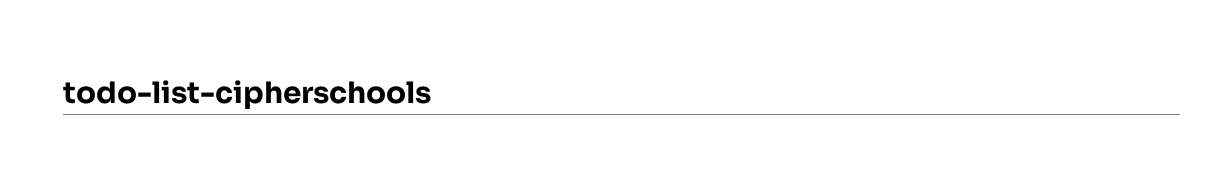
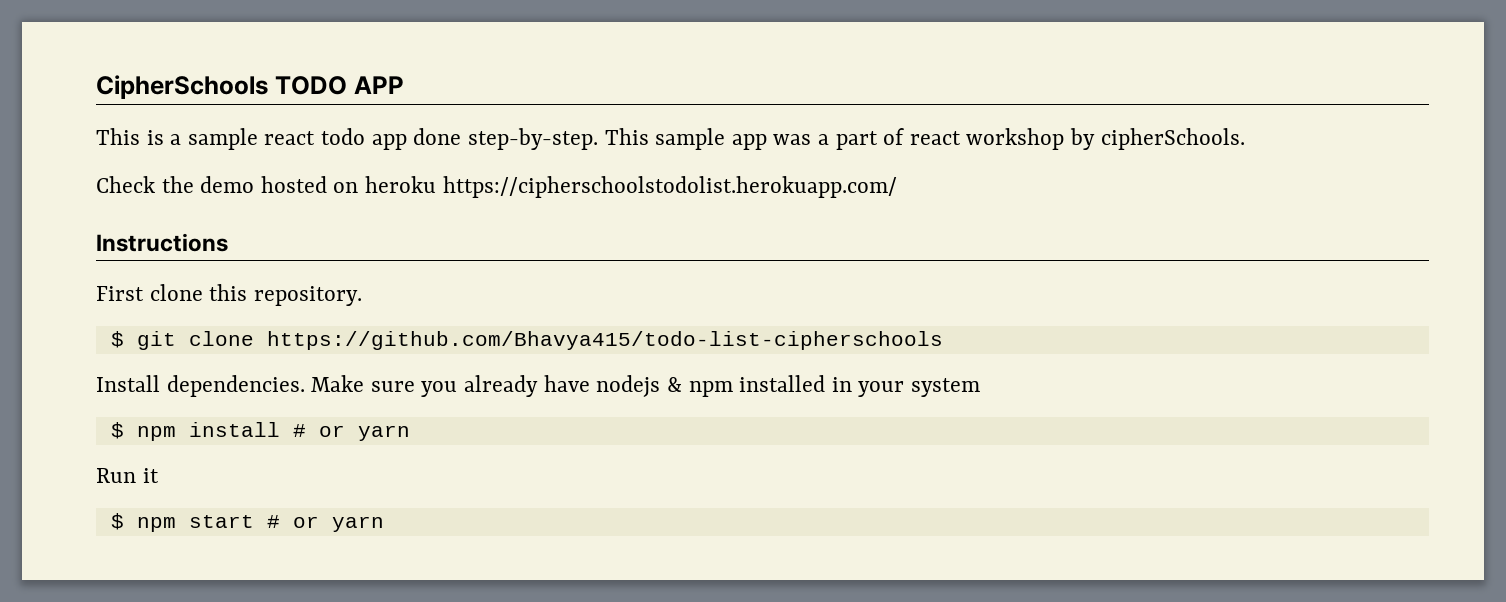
[63,80,431,109] todo-list-cipherschools -> [96,75,404,99] [96,128,1245,150] [96,176,897,198] [96,233,228,252] [96,284,362,306] [110,331,943,350] [96,375,980,397] [110,422,410,441] [96,468,159,483] [110,513,384,532] CipherSchools TODO APP // This is a sample react todo app done step-by-step. This sample app was a part of react workshop by cipherSchools. // Check the demo hosted on heroku https://cipherschoolstodolist.herokuapp.com/ // Instructions // First clone this repository. // $ git clone https://github.com/Bhavya415/todo-list-cipherschools // Install dependencies. Make sure you already have nodejs & npm installed in your system // $ npm install # or yarn // Run it // $ npm start # or yarn

